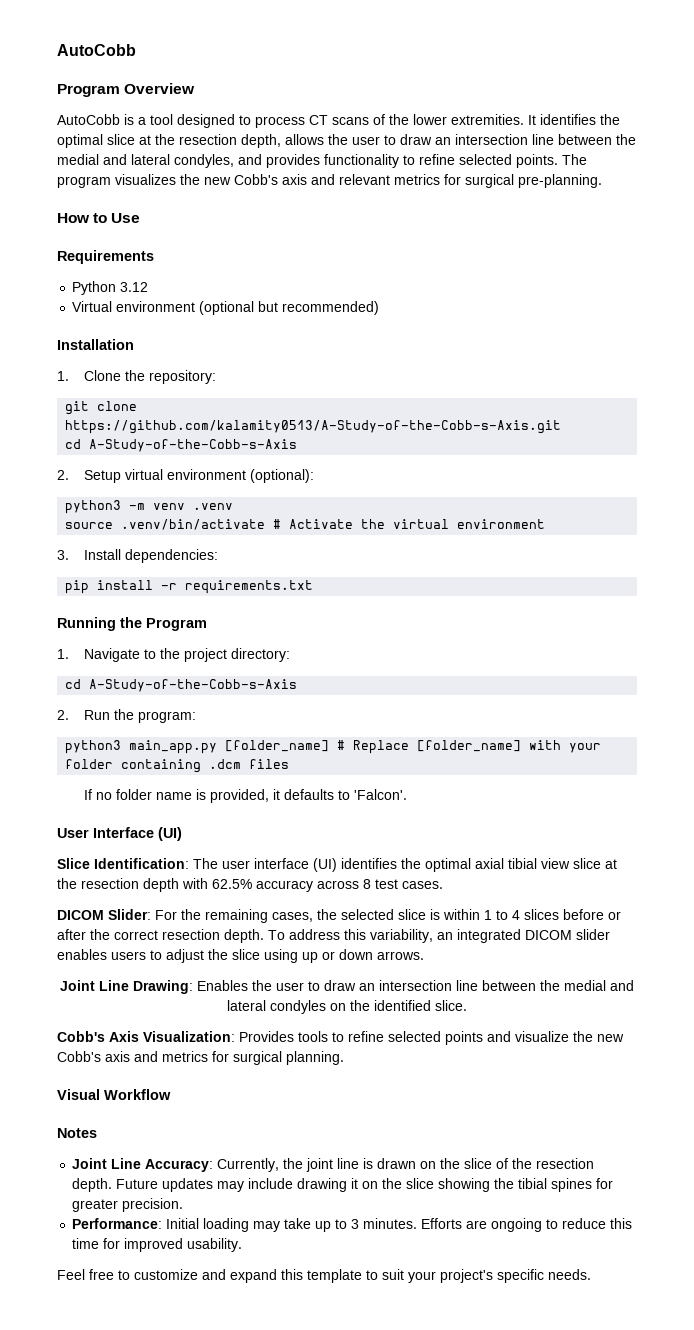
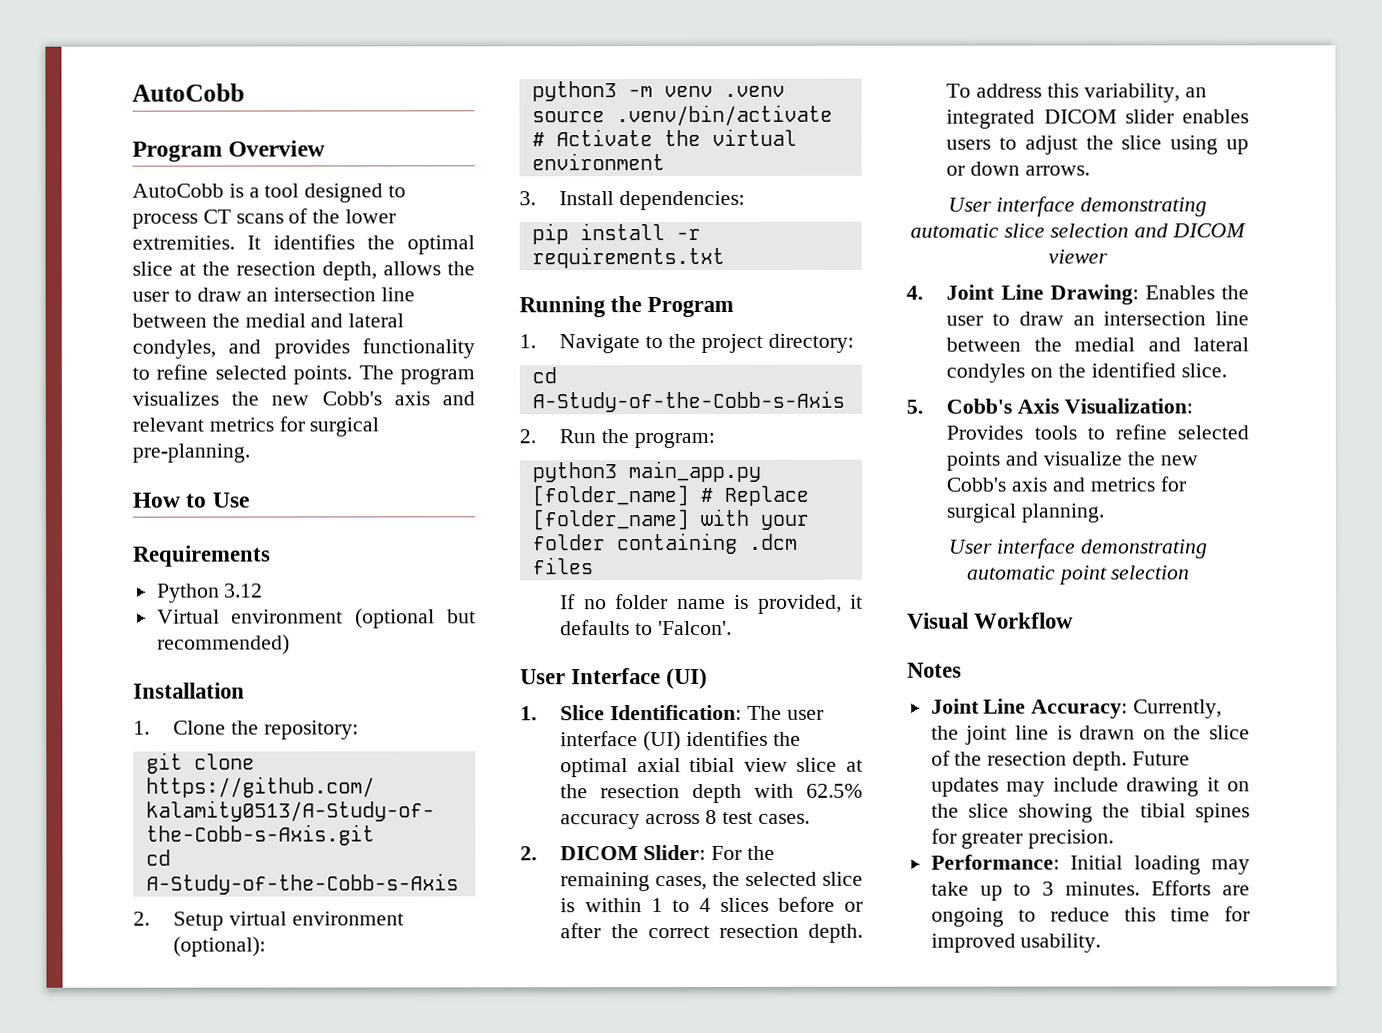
(182, 834) none -> [520,706,537,721] 1.
(443, 885) none -> [520,846,537,861] 2.
(424, 955) none -> [948,196,1207,217] [910,223,1246,238] [1048,249,1108,264] [906,285,923,300] User interface demonstrating automatic slice selection and DICOM viewer // 4.
(467, 1005) none -> [906,399,923,414] 5.
(344, 1058) none -> [949,538,1208,559] [966,565,1191,585] // User interface demonstrating automatic point selection
[57,1269,591,1283] // Feel free to customize and expand this template to suit your project's specific needs. -> (1102, 943) none

